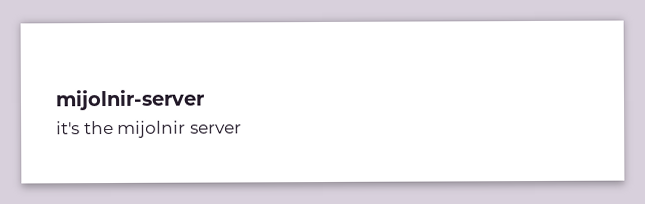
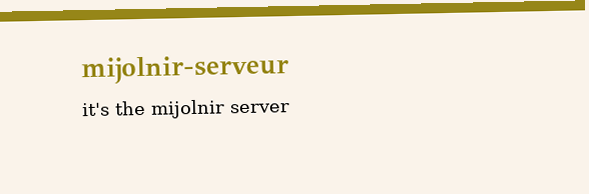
[55,89,205,111] mijolnir-server -> [81,54,289,85] mijolnir-serveur

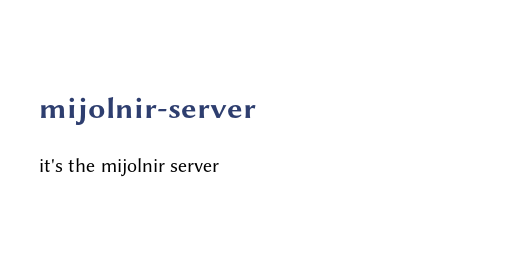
[81,54,289,85] mijolnir-serveur -> [39,97,256,125] mijolnir-server

